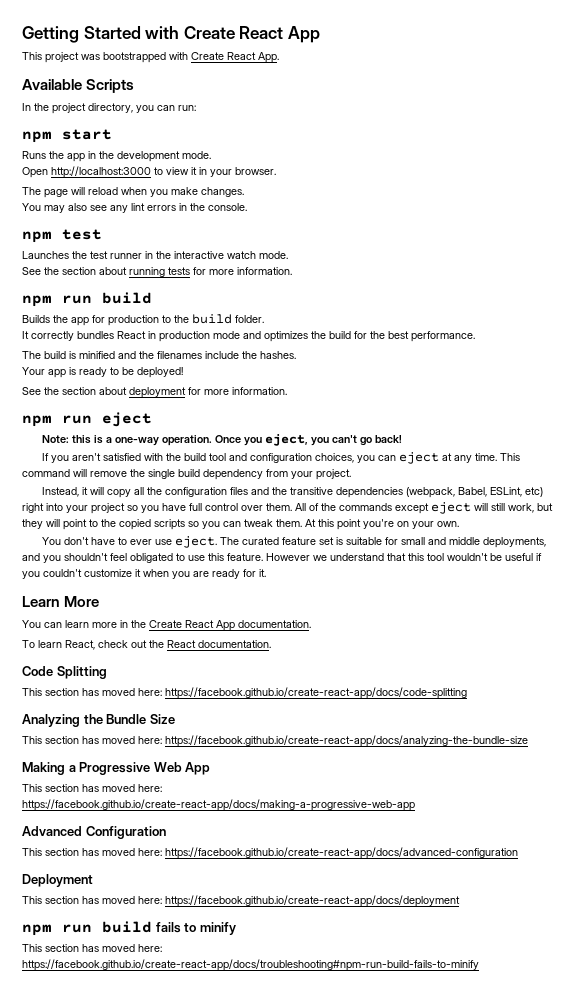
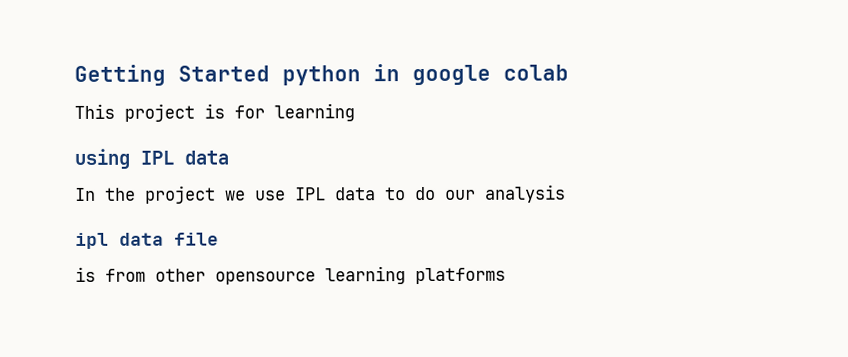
[145,26,320,43] [22,52,279,63] [22,79,135,93] [22,103,196,114] [22,129,112,143] [22,151,211,162] [22,166,276,178] [22,187,244,198] [22,203,247,213] [22,229,102,243] [22,251,288,259] [22,267,292,277] [22,292,152,307] [22,314,264,326] [22,331,475,342] [22,351,296,359] [22,367,183,378] [22,387,287,398] [22,412,152,427] [42,434,403,446] [42,452,521,464] [22,469,351,480] [42,487,544,498] [22,502,553,514] [22,519,459,530] [42,536,547,548] [22,553,542,563] [22,569,266,579] [22,596,100,607] [22,620,311,631] [22,640,271,650] [22,666,107,679] [22,687,467,699] [22,714,175,727] [22,735,528,747] [22,762,211,775] [22,784,162,792] [22,799,415,811] [22,826,166,839] [22,847,518,859] [22,874,93,887] [22,895,460,907] [22,921,236,936] [22,944,162,952] [22,959,479,971] with Create React App // This project was bootstrapped with Create React App. // Available Scripts // In the project directory, you can run: // npm start // Runs the app in the development mode. // Open http://localhost:3000 to view it in your browser. // The page will reload when you make changes. // You may also see any lint errors in the console. // npm test // Launches the test runner in the interactive watch mode. // See the section about running tests for more information. // npm run build // Builds the app for production to the build folder. // It correctly bundles React in production mode and optimizes the build for the best performance. // The build is minified and the filenames include the hashes. // Your app is ready to be deployed! // See the section about deployment for more information. // npm run eject // Note: this is a one-way operation. Once you eject, you can't go back! // If you aren't satisfied with the build tool and configuration choices, you can eject at any time. This command will remove the single build dependency from your project. // Instead, it will copy all the configuration files and the transitive dependencies (webpack, Babel, ESLint, etc) right into your project so you have full control over them. All of the commands except eject will still work, but they will point to the copied scripts so you can tweak them. At this point you're on your own. // You don't have to ever use eject. The curated feature set is suitable for small and middle deployments, and you shouldn't feel obligated to use this feature. However we understand that this tool wouldn't be useful if you couldn't customize it when you are ready for it. // Learn More // You can learn more in the Create React App documentation. // To learn React, check out the React documentation. // Code Splitting // This section has moved here: https://facebook.github.io/create-react-app/docs/code-splitting // Analyzing the Bundle Size // This section has moved here: https://facebook.github.io/create-react-app/docs/analyzing-the-bundle-size // Making a Progressive Web App // This section has moved here: https://facebook.github.io/create-react-app/docs/making-a-progressive-web-app // Advanced Configuration // This section has moved here: https://facebook.github.io/create-react-app/docs/advanced-configuration // Deployment // This section has moved here: https://facebook.github.io/create-react-app/docs/deployment // npm run build fails to minify // This section has moved here: https://facebook.github.io/create-react-app/docs/troubleshooting#npm-run-build-fails-to-minify -> [282,64,569,86] [74,103,355,122] [74,148,229,169] [75,184,566,204] [75,232,219,249] [75,266,506,285] python in google colab // This project is for learning // using IPL data // In the project we use IPL data to do our analysis // ipl data file // is from other opensource learning platforms

